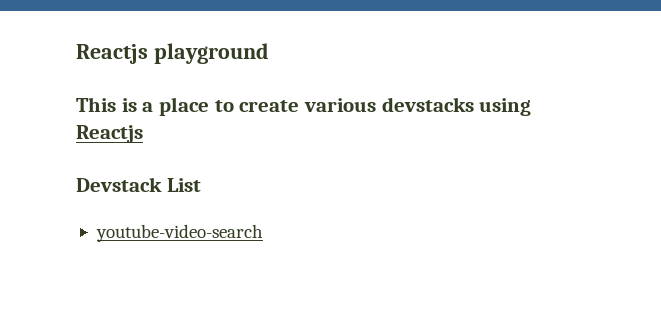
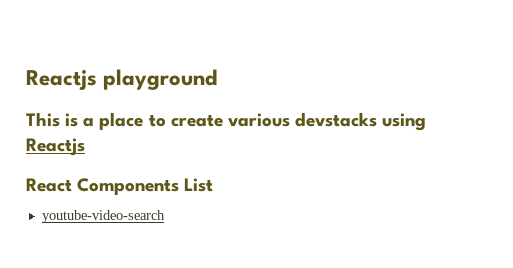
[76,177,162,192] Devstack -> [26,178,180,195] React Components

